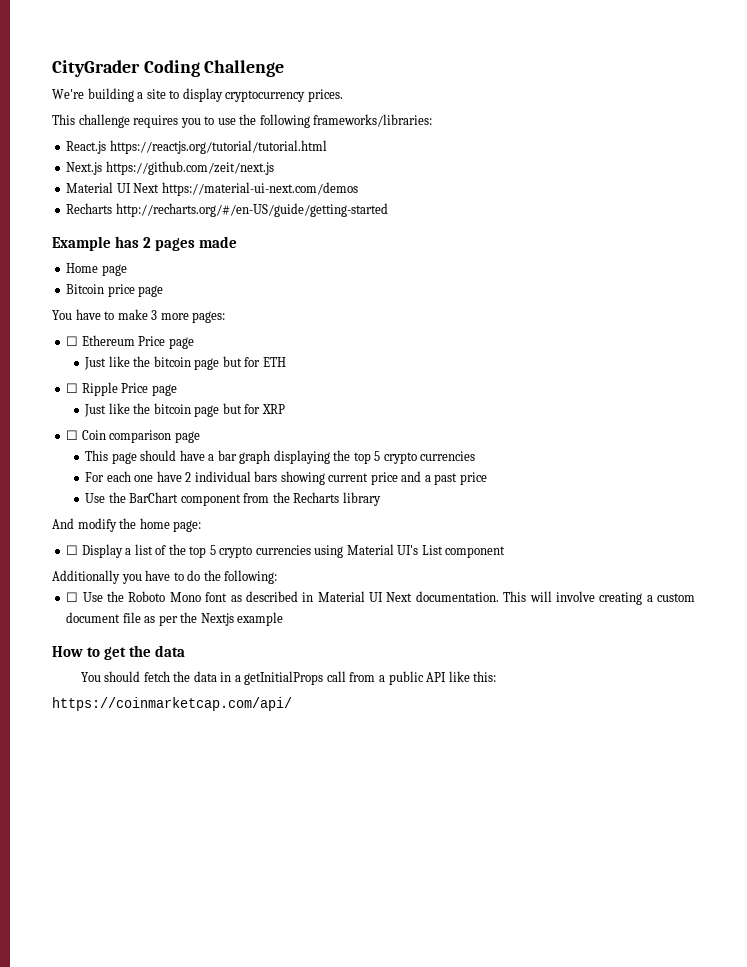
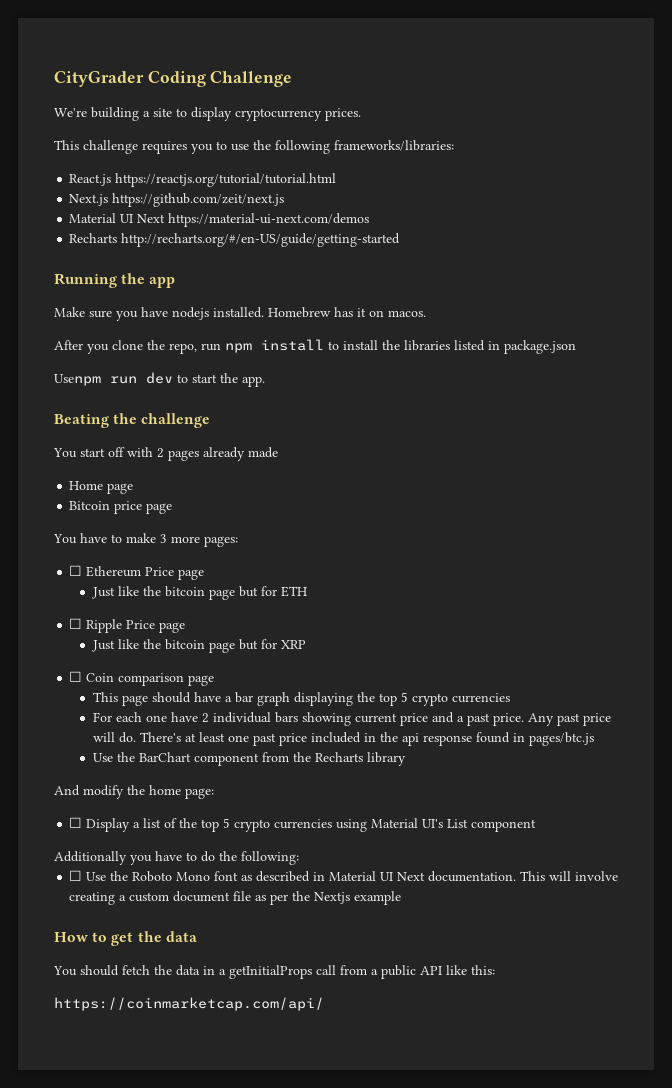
[52,236,140,251] Example has -> [54,273,176,288] [54,307,426,321] [54,339,576,354] [54,372,265,387] [54,413,211,428] [53,447,153,458] Running the app // Make sure you have nodejs installed. Homebrew has it on macos. // After you clone the repo, run npm install to install the libraries listed in package.json // Usenpm run dev to start the app. // Beating the challenge // You start off with
(196, 244) none -> [203,447,245,461] already
[459,472,487,485] price -> [492,713,611,726] [92,732,594,746] price. Any past price will do. There's at least one past price included in the api response found in pages/btc.js

